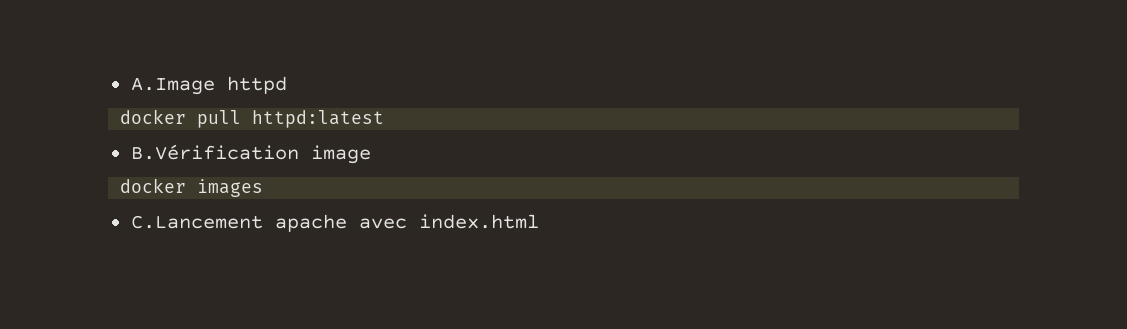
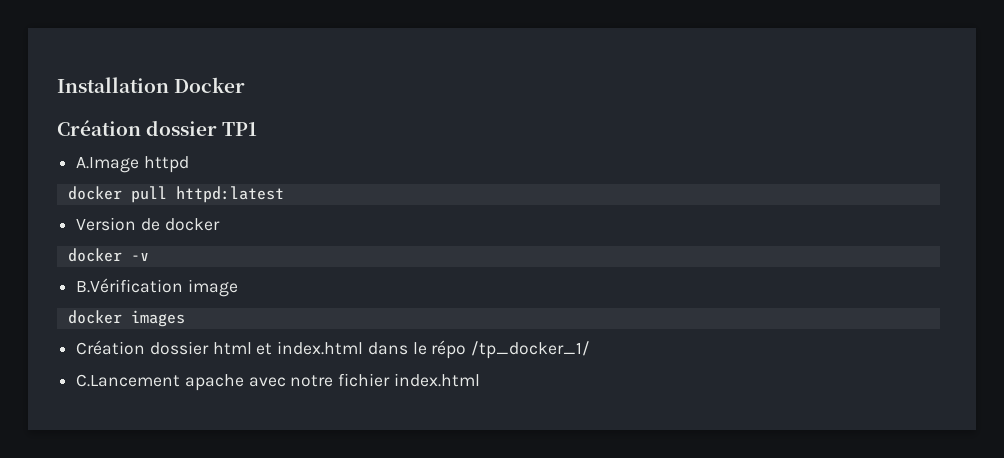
(130, 86) none -> [57,77,246,93] [57,120,258,136] Installation Docker // Création dossier TP1 //
(385, 119) none -> [76,217,220,231] [67,248,149,262] // Version de docker // docker -v
(264, 188) none -> [76,340,591,359] // Création dossier html et index.html dans le répo /tp_docker_1/
(407, 223) none -> [290,373,391,387] notre fichier

